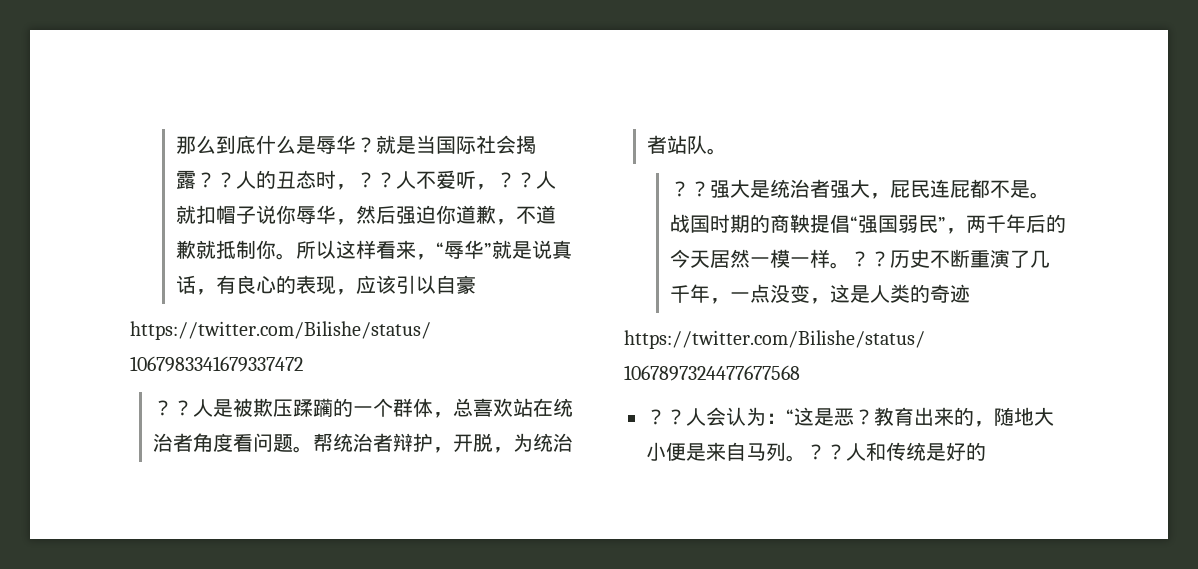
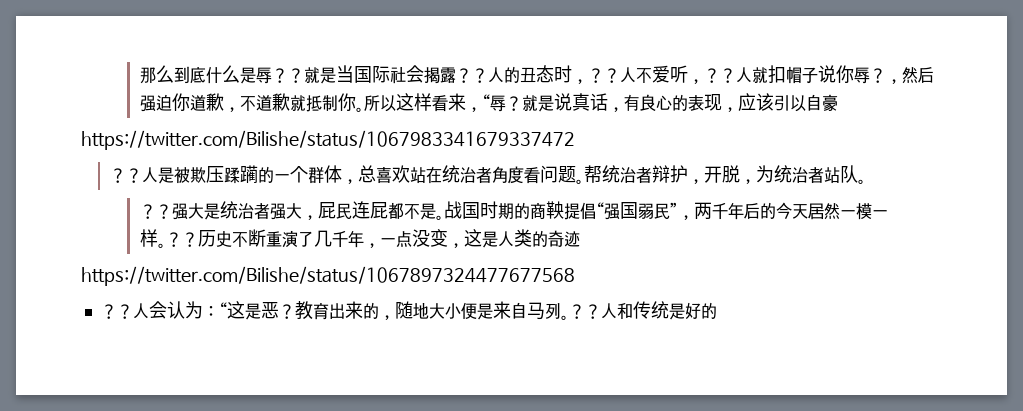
[336,135,357,154] 华 -> [271,68,288,83] ？
[316,205,337,224] 华 -> [869,68,886,83] ？
[464,240,493,259] 华” -> [505,96,522,111] ？

